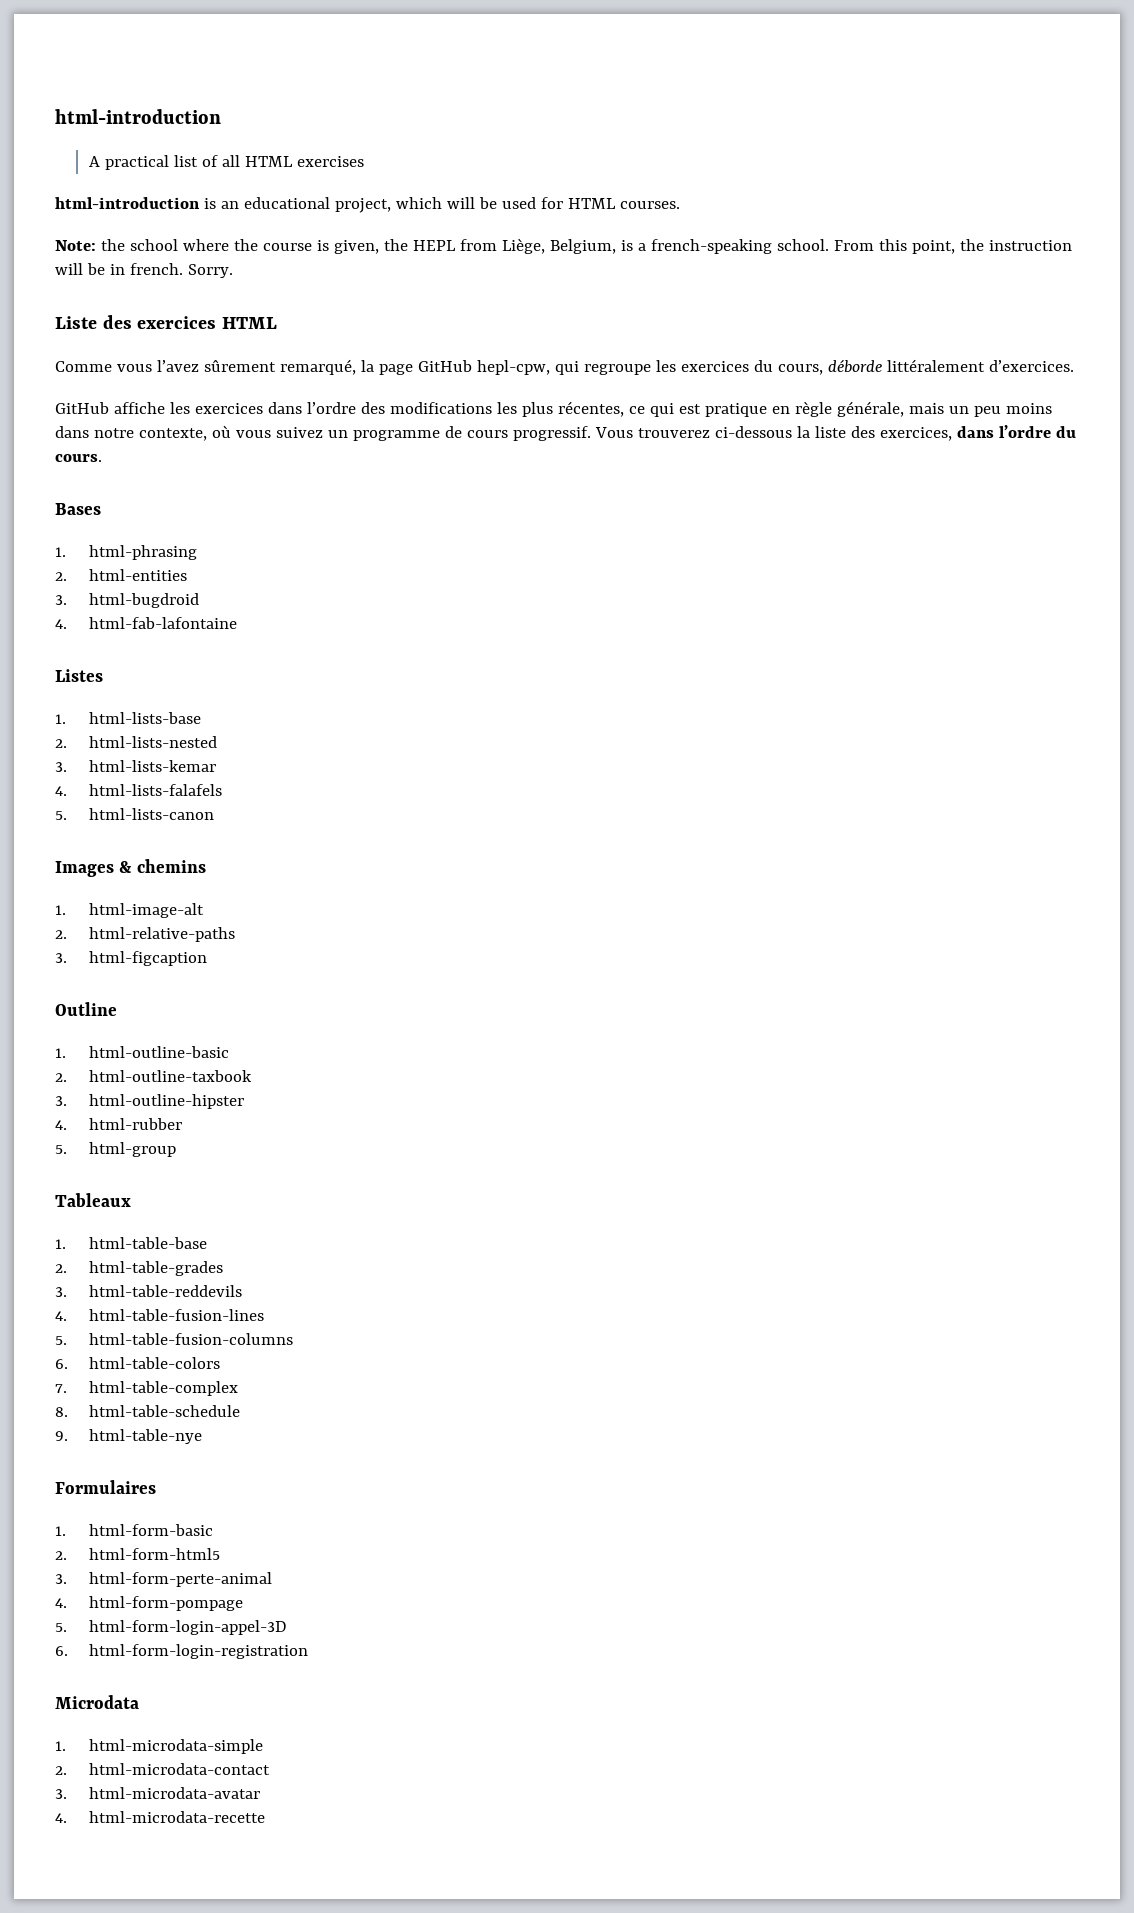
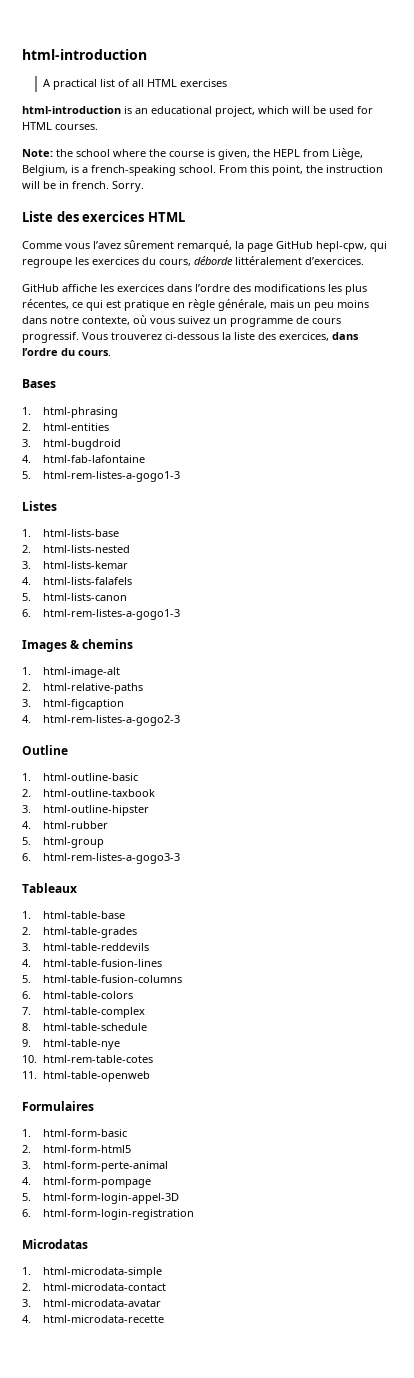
(237, 623) none -> [22,471,180,482] // 5. html-rem-listes-a-gogo1-3
(214, 814) none -> [22,609,180,620] // 6. html-rem-listes-a-gogo1-3
(207, 958) none -> [22,715,180,726] // 4. html-rem-listes-a-gogo2-3
(176, 1149) none -> [22,853,180,864] // 6. html-rem-listes-a-gogo3-3
(202, 1436) none -> [22,1055,153,1063] [22,1071,150,1082] // 10. html-rem-table-cotes // 11. html-table-openweb
[55,1695,139,1709] Microdata -> [22,1239,88,1249] Microdatas

